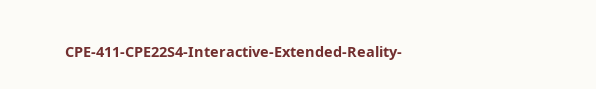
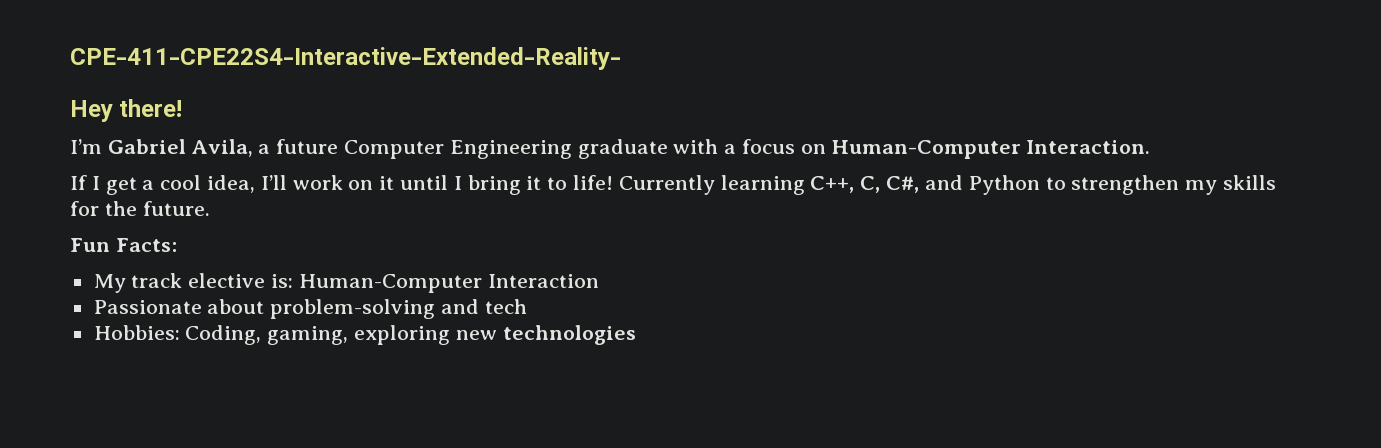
(402, 53) none -> [70,99,183,122] [70,139,1151,159] [70,175,1276,195] [70,201,210,216] [70,238,177,252] [93,273,599,293] [93,299,527,319] [93,325,636,345] // Hey there! // I’m Gabriel Avila, a future Computer Engineering graduate with a focus on Human-Computer Interaction. // If I get a cool idea, I’ll work on it until I bring it to life! Currently learning C++, C, C#, and Python to strengthen my skills for the future. // Fun Facts: // My track elective is: Human-Computer Interaction // Passionate about problem-solving and tech // Hobbies: Coding, gaming, exploring new technologies

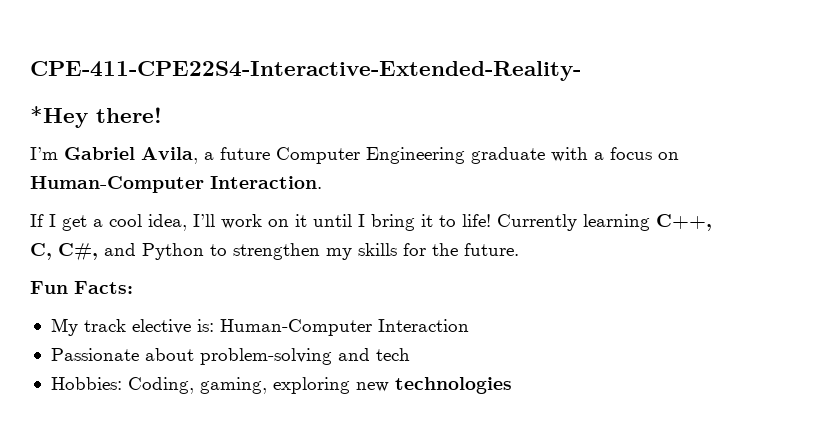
[70,100,113,122] Hey -> [30,106,88,128] *Hey

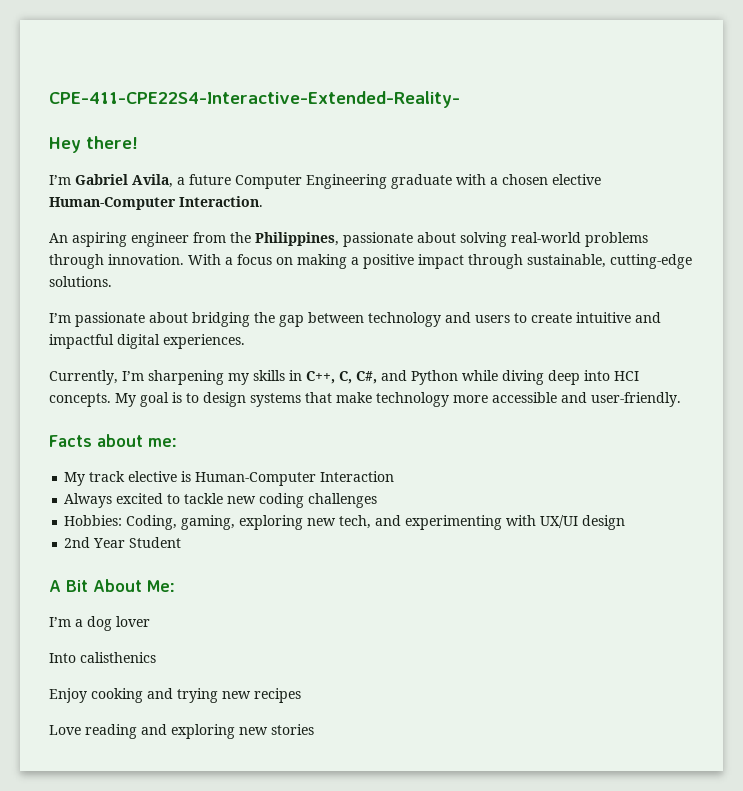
[30,106,88,128] *Hey -> [49,137,81,153] Hey
[610,147,679,160] focus on -> [502,174,601,185] chosen elective
[30,214,650,231] If I get a cool idea, I’ll work on it until I bring it to life! Currently learning -> [49,232,648,247] [49,254,692,269] [49,276,112,287] [49,312,661,327] [49,334,245,349] [49,370,302,385] An aspiring engineer from the Philippines, passionate about solving real-world problems through innovation. With a focus on making a positive impact through sustainable, cutting-edge solutions. // I’m passionate about bridging the gap between technology and users to create intuitive and impactful digital experiences. // Currently, I’m sharpening my skills in
[210,243,519,260] [30,281,133,294] to strengthen my skills for the future. // Fun Facts: -> [462,370,639,385] [49,392,681,407] [49,434,177,447] while diving deep into HCI concepts. My goal is to design systems that make technology more accessible and user-friendly. // Facts about me:
[196,319,214,332] is: -> [181,471,192,482] is
[50,348,410,365] Passionate about problem-solving and tech -> [64,493,378,508] Always excited to tackle new coding challenges
[394,377,512,394] technologies -> [339,515,626,530] [64,537,182,548] [49,579,175,592] [49,616,150,631] [49,652,156,663] [49,688,301,703] [49,724,314,739] tech, and experimenting with UX/UI design // 2nd Year Student // A Bit About Me: // I’m a dog lover // Into calisthenics // Enjoy cooking and trying new recipes // Love reading and exploring new stories

